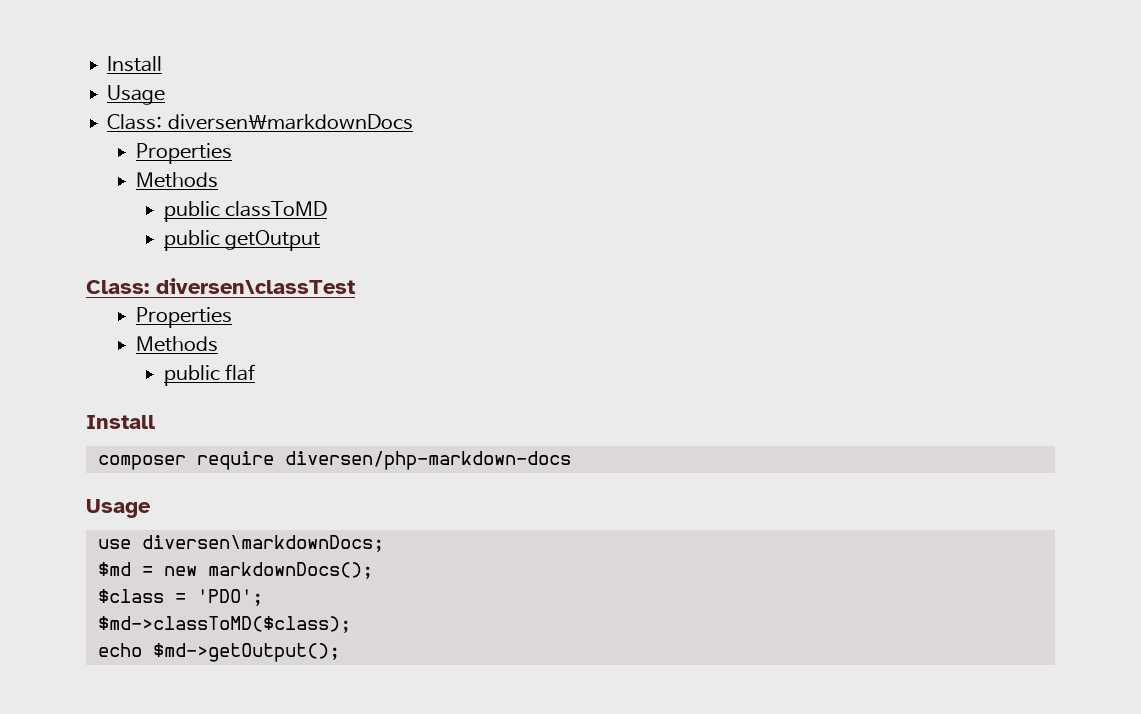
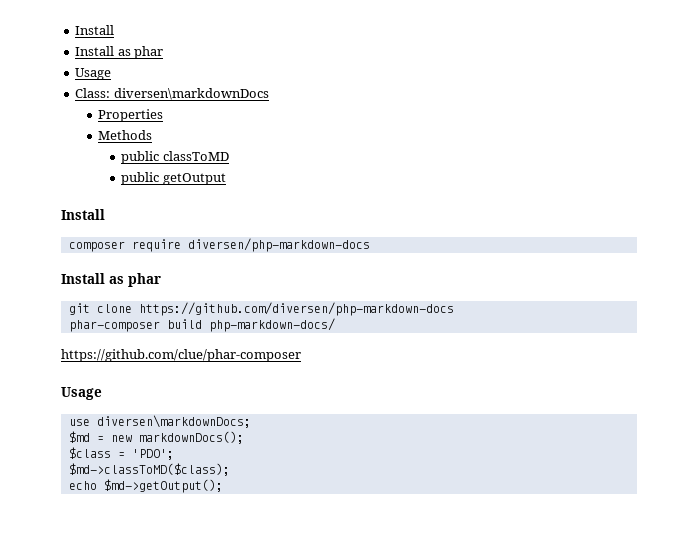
[107,56,163,72] Install -> [75,25,115,35] [75,46,164,59] Install // Install as phar
[86,278,355,294] [135,307,232,328] [135,336,218,352] [163,364,255,386] [86,415,155,429] [97,451,571,470] Class: diversen\classTest // Properties // Methods // public flaf // Install // composer require diversen/php-markdown-docs -> [61,209,105,220] [68,238,370,252] [61,273,161,287] [68,302,454,316] [68,318,335,332] [61,349,301,362] Install // composer require diversen/php-markdown-docs // Install as phar // git clone https://github.com/diversen/php-markdown-docs // phar-composer build php-markdown-docs/ // https://github.com/clue/phar-composer

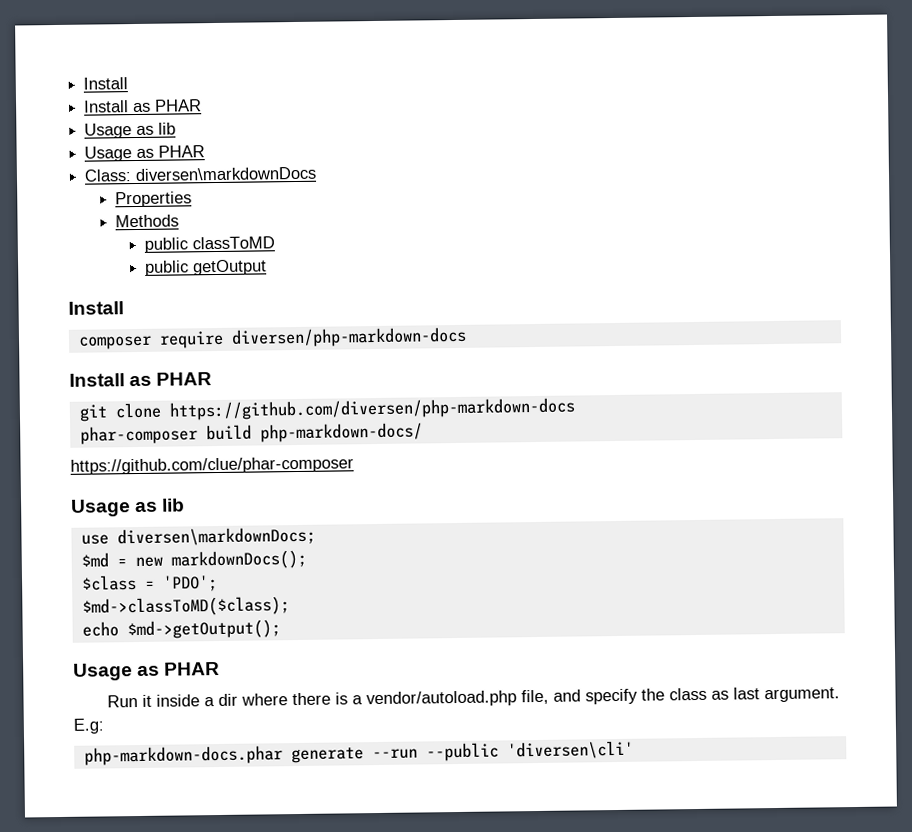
[134,46,164,59] [75,68,112,80] phar // Usage -> [155,99,203,112] [84,122,177,139] [84,145,206,162] PHAR // Usage as lib // Usage as PHAR
[128,273,161,287] phar -> [156,372,213,386] PHAR
(102, 393) none -> [135,498,186,513] as lib
(223, 486) none -> [73,661,221,681] [107,687,841,708] [73,718,104,734] [83,740,634,766] // Usage as PHAR // Run it inside a dir where there is a vendor/autoload.php file, and specify the class as last argument. E.g: // php-markdown-docs.phar generate --run --public 'diversen\cli'

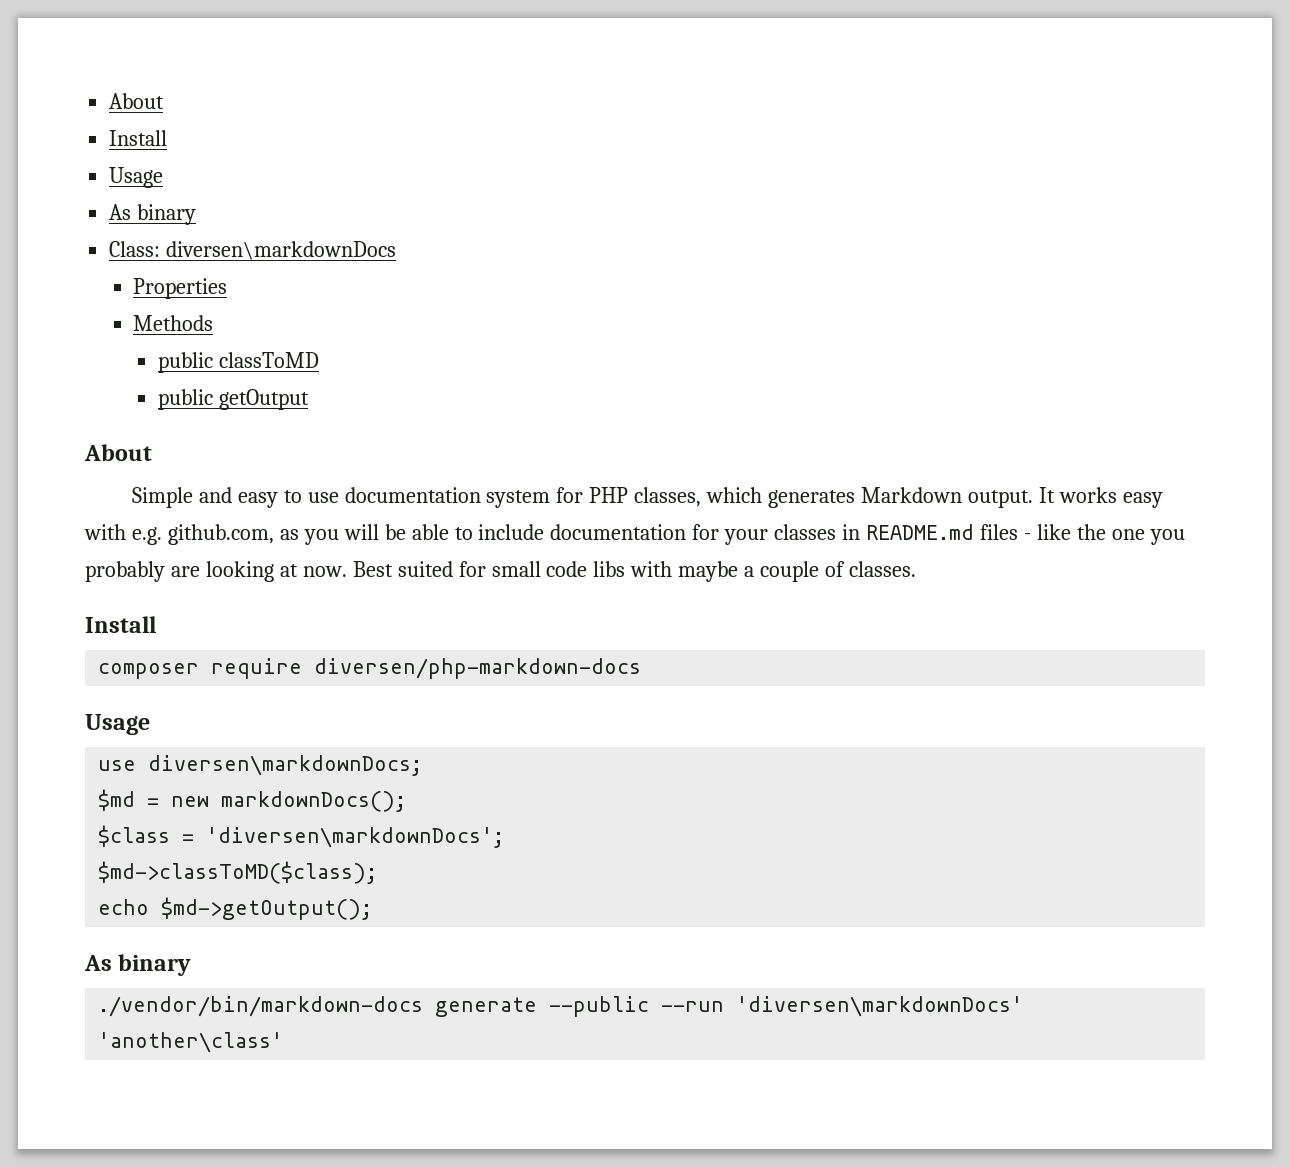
[83,77,129,90] [84,99,203,113] [84,122,177,139] [84,145,206,162] Install // Install as PHAR // Usage as lib // Usage as PHAR -> [109,93,165,109] [109,130,168,146] [109,167,164,188] [109,204,197,225] About // Install // Usage // As binary
[68,301,124,315] [77,326,467,350] [69,372,213,387] [78,397,576,422] [79,422,423,445] [70,456,354,475] [71,498,186,517] Install // composer require diversen/php-markdown-docs // Install as PHAR // git clone https://github.com/diversen/php-markdown-docs // phar-composer build php-markdown-docs/ // https://github.com/clue/phar-composer // Usage as lib -> [84,444,152,461] [131,487,1163,508] [84,524,1185,545] [85,561,917,582] [85,616,156,633] [98,658,642,679] [85,714,150,735] About // Simple and easy to use documentation system for PHP classes, which generates Markdown output. It works easy with e.g. github.com, as you will be able to include documentation for your classes in README.md files - like the one you probably are looking at now. Best suited for small code libs with maybe a couple of classes. // Install // composer require diversen/php-markdown-docs // Usage
[161,575,218,592] 'PDO'; -> [206,827,505,848] 'diversen\markdownDocs';
[73,661,221,681] [107,687,841,708] [73,718,104,734] [83,740,634,766] Usage as PHAR // Run it inside a dir where there is a vendor/autoload.php file, and specify the class as last argument. E.g: // php-markdown-docs.phar generate --run --public 'diversen\cli' -> [84,954,192,976] [98,996,1024,1017] [98,1032,284,1053] As binary // ./vendor/bin/markdown-docs generate --public --run 'diversen\markdownDocs' 'another\class'

